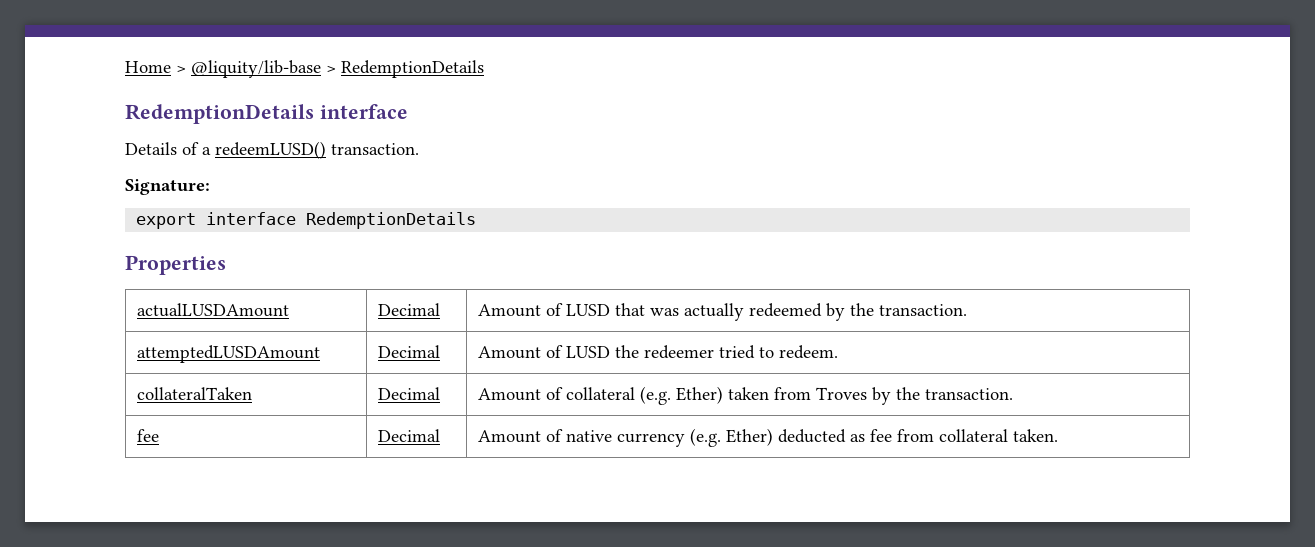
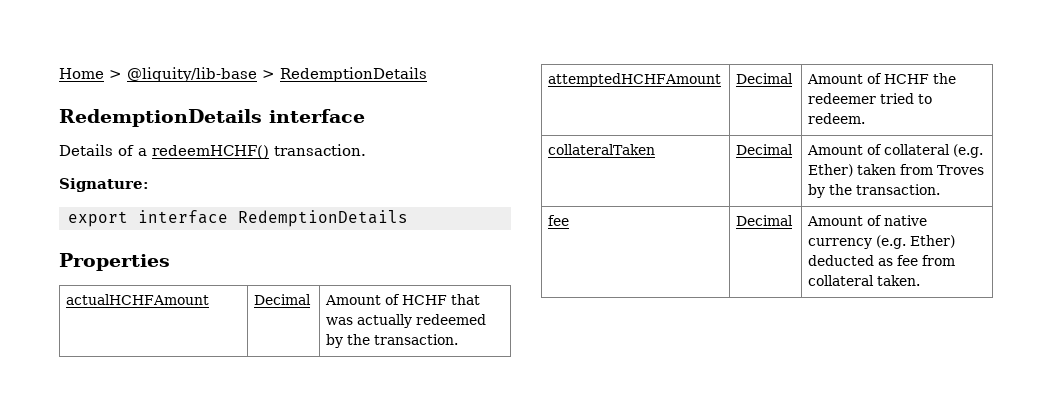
[215,141,326,159] redeemLUSD() -> [152,145,269,159] redeemHCHF()
[136,303,289,317] [377,303,440,316] [477,303,610,317] actualLUSDAmount | Decimal | Amount of LUSD -> [66,294,210,305] [254,294,312,305] [325,294,448,305] actualHCHFAmount | Decimal | Amount of HCHF
[136,345,320,363] [377,345,440,358] [477,345,610,359] attemptedLUSDAmount | Decimal | Amount of LUSD -> [548,73,722,87] [736,73,794,84] [807,73,930,84] attemptedHCHFAmount | Decimal | Amount of HCHF

